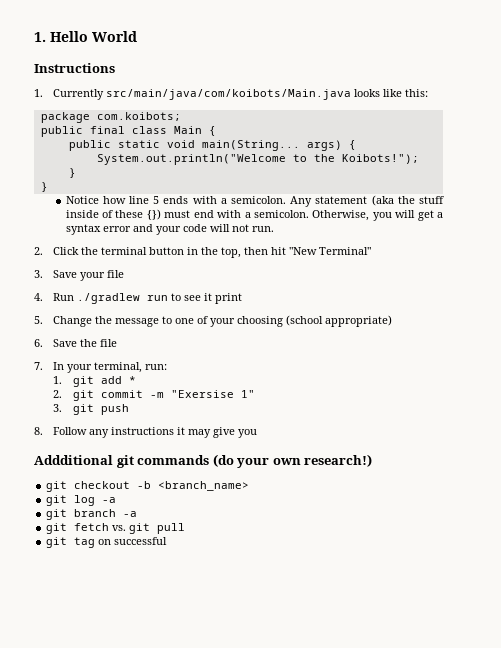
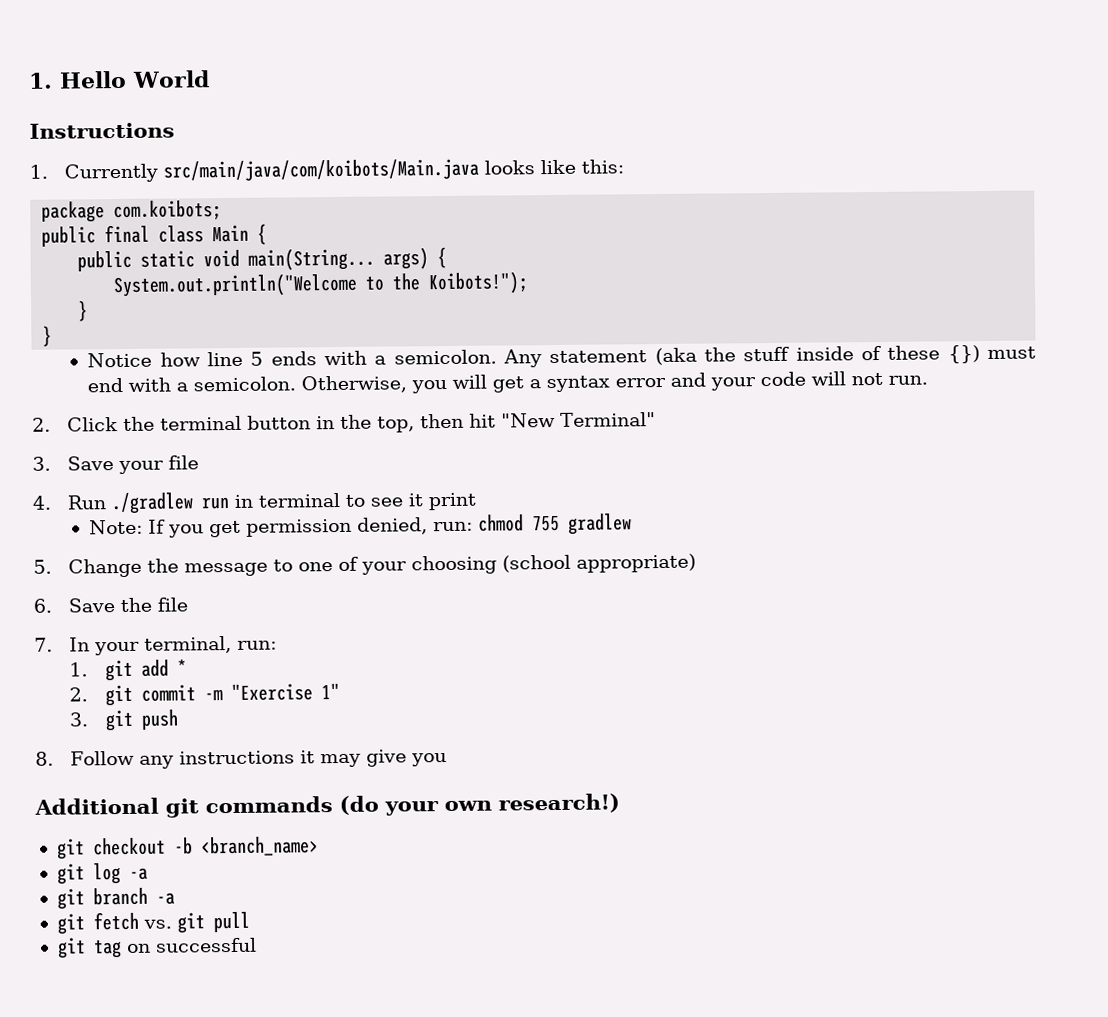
(169, 298) none -> [234,492,341,508] in terminal
(243, 298) none -> [89,513,633,538] // Note: If you get permission denied, run: chmod 755 gradlew
[170,390,234,398] "Exersise -> [230,683,313,701] "Exercise
[34,455,113,465] Addditional -> [34,797,159,815] Additional

